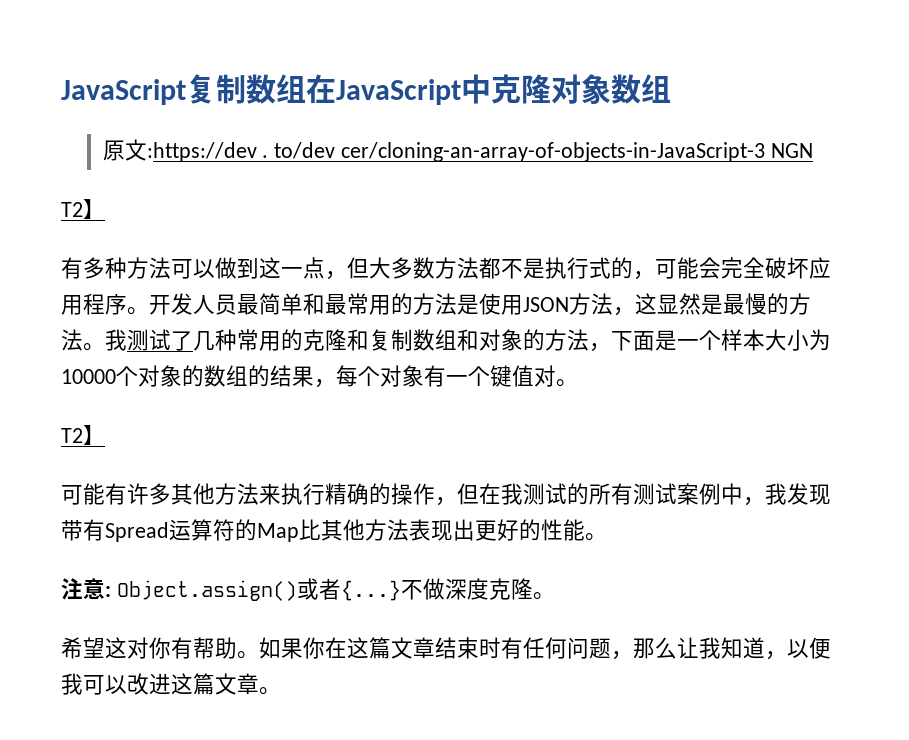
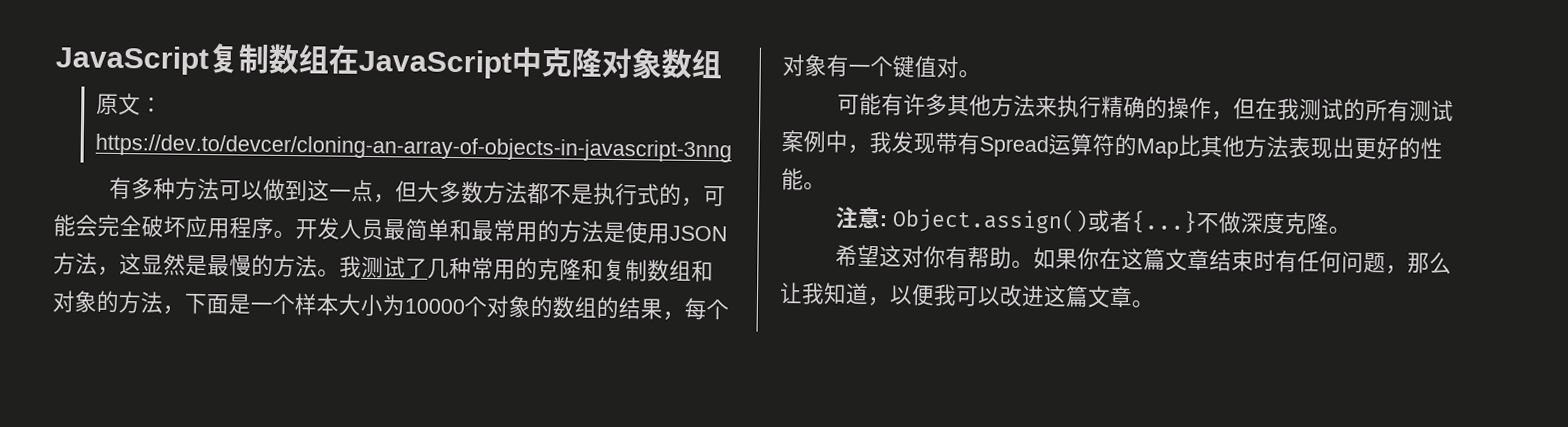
[146,142,813,162] [61,199,105,220] :https://dev . to/dev cer/cloning-an-array-of-objects-in-JavaScript-3 NGN // T2】 -> [139,97,163,113] [94,133,732,163] ：https://dev.to/devcer/cloning-an-array-of-objects-in-javascript-3nng
[61,425,105,446] // T2】 -> (981, 74) none

